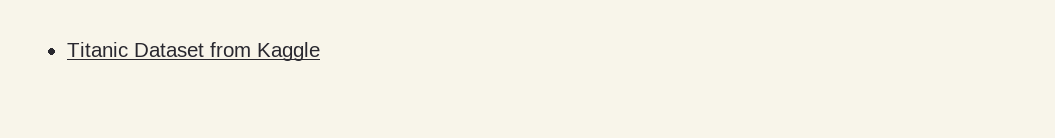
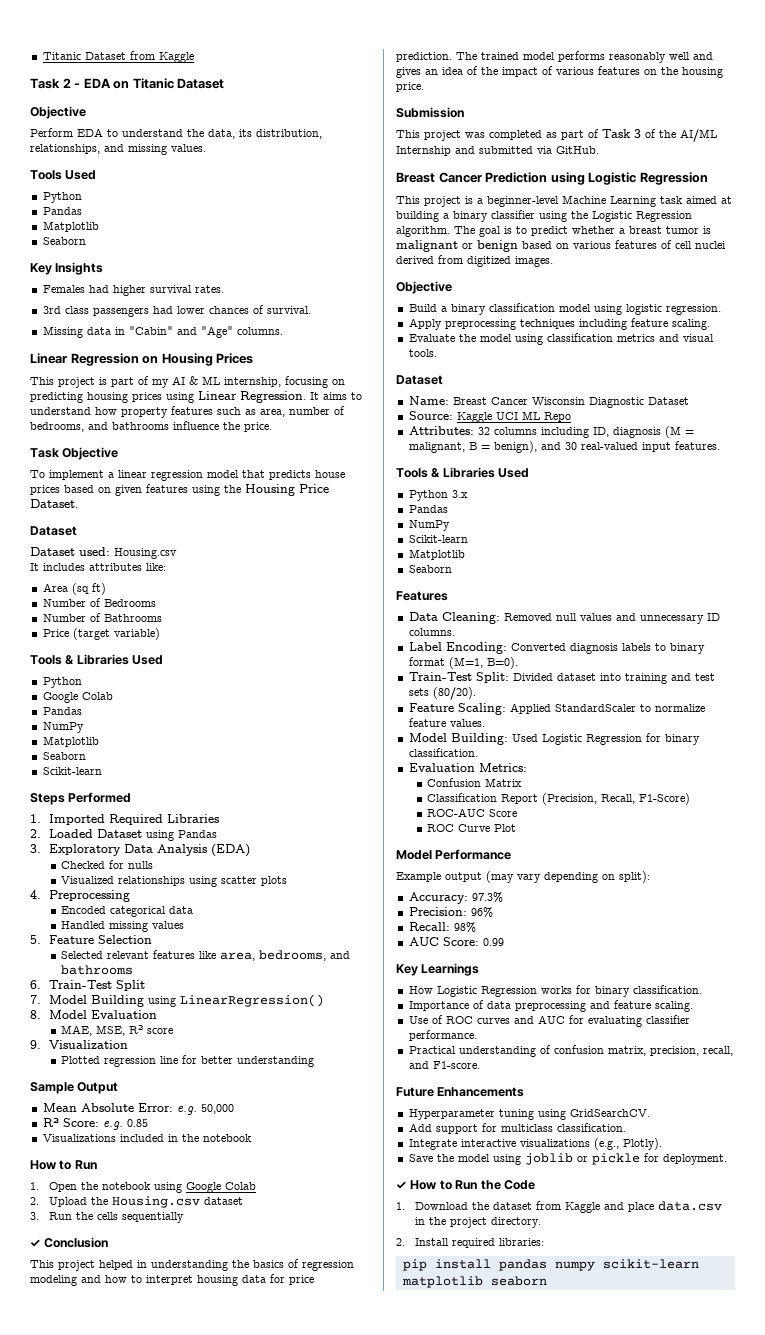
(320, 51) none -> [30,78,225,89] [30,106,86,119] [30,128,322,139] [30,144,206,155] [30,170,97,180] [42,192,82,203] [42,207,82,215] [42,221,99,232] [42,237,86,245] [30,262,104,275] [42,285,224,296] [42,305,311,317] [42,326,283,338] [30,353,254,366] [30,376,345,388] [30,391,362,403] [30,406,345,418] [30,421,272,432] [30,447,119,460] [30,470,345,481] [30,484,329,496] [30,499,78,508] [30,526,77,536] [30,547,177,559] [30,563,166,571] [42,583,106,595] [42,598,156,607] [42,613,162,622] [42,628,160,640] [30,654,164,665] [42,677,82,688] [42,692,113,703] [42,707,82,715] [42,722,84,733] [42,736,99,747] [42,752,86,760] [42,767,102,775] [30,792,132,805] [30,814,219,825] [30,829,217,841] [30,844,250,857] [61,860,154,869] [61,876,288,887] [30,890,130,902] [61,906,194,917] [61,921,185,932] [30,935,152,944] [61,950,351,961] [61,965,134,975] [30,980,145,991] [30,994,324,1007] [30,1010,157,1019] [61,1025,174,1036] [30,1040,128,1049] [61,1055,315,1067] [30,1082,119,1094] [42,1103,234,1115] [42,1118,148,1130] [42,1134,252,1142] [30,1160,97,1170] [30,1182,256,1193] [30,1196,243,1208] [30,1212,184,1223] [30,1237,109,1248] [30,1259,354,1271] [30,1274,314,1286] [396,51,713,63] [396,66,723,78] [396,82,424,92] [396,107,464,118] [396,129,717,142] [396,146,599,156] [396,172,708,185] [396,195,732,207] [396,210,692,222] [396,226,711,237] [396,240,726,252] [396,255,553,267] [396,281,452,294] [408,303,721,315] [408,318,710,330] [408,333,714,345] [408,349,437,357] [396,375,443,385] [408,396,689,408] [408,411,571,423] [408,426,694,438] [408,441,720,453] [396,467,530,478] [408,490,468,501] [408,505,448,513] [408,520,450,531] [408,535,468,543] [408,549,465,560] [408,565,452,573] [396,591,448,601] [408,612,720,624] [408,628,455,636] [408,642,705,654] [408,657,518,669] [408,672,715,684] [408,687,476,700] [408,703,705,715] [408,718,485,727] [408,733,700,745] [408,748,478,757] [408,763,527,772] [427,778,523,787] [427,793,691,805] [427,808,518,817] [427,824,517,832] [396,849,512,860] [396,871,650,883] [408,892,503,904] [408,907,493,918] [408,922,476,933] [408,937,504,946] [396,963,480,976] [408,985,702,997] [408,1000,693,1012] [408,1015,690,1027] [408,1030,477,1041] [408,1045,733,1057] [408,1061,480,1069] [396,1087,525,1097] [408,1109,650,1120] [408,1123,626,1134] [408,1138,662,1150] [408,1153,727,1165] [396,1180,535,1190] [396,1201,722,1213] [414,1217,541,1228] [396,1238,544,1248] [402,1259,699,1271] [401,1276,547,1288] // Task 2 - EDA on Titanic Dataset // Objective // Perform EDA to understand the data, its distribution, relationships, and missing values. // Tools Used // Python // Pandas // Matplotlib // Seaborn // Key Insights // Females had higher survival rates. // 3rd class passengers had lower chances of survival. // Missing data in "Cabin" and "Age" columns. // Linear Regression on Housing Prices // This project is part of my AI & ML internship, focusing on predicting housing prices using Linear Regression. It aims to understand how property features such as area, number of bedrooms, and bathrooms influence the price. // Task Objective // To implement a linear regression model that predicts house prices based on given features using the Housing Price Dataset. // Dataset // Dataset used: Housing.csv // It includes attributes like: // Area (sq ft) // Number of Bedrooms // Number of Bathrooms // Price (target variable) // Tools & Libraries Used // Python // Google Colab // Pandas // NumPy // Matplotlib // Seaborn // Scikit-learn // Steps Performed // 1. Imported Required Libraries // 2. Loaded Dataset using Pandas // 3. Exploratory Data Analysis (EDA) // Checked for nulls // Visualized relationships using scatter plots // 4. Preprocessing // Encoded categorical data // Handled missing values // 5. Feature Selection // Selected relevant features like area, bedrooms, and bathrooms // 6. Train-Test Split // 7. Model Building using LinearRegression() // 8. Model Evaluation // MAE, MSE, R² score // 9. Visualization // Plotted regression line for better understanding // Sample Output // Mean Absolute Error: e.g. 50,000 // R² Score: e.g. 0.85 // Visualizations included in the notebook // How to Run // 1. Open the notebook using Google Colab // 2. Upload the Housing.csv dataset // 3. Run the cells sequentially // ✓ Conclusion // This project helped in understanding the basics of regression modeling and how to interpret housing data for price prediction. The trained model performs reasonably well and gives an idea of the impact of various features on the housing price. // Submission // This project was completed as part of Task 3 of the AI/ML Internship and submitted via GitHub. // Breast Cancer Prediction using Logistic Regression // This project is a beginner-level Machine Learning task aimed at building a binary classifier using the Logistic Regression algorithm. The goal is to predict whether a breast tumor is malignant or benign based on various features of cell nuclei derived from digitized images. // Objective // Build a binary classification model using logistic regression. // Apply preprocessing techniques including feature scaling. // Evaluate the model using classification metrics and visual tools. // Dataset // Name: Breast Cancer Wisconsin Diagnostic Dataset // Source: Kaggle UCI ML Repo // Attributes: 32 columns including ID, diagnosis (M = malignant, B = benign), and 30 real-valued input features. // Tools & Libraries Used // Python 3.x // Pandas // NumPy // Scikit-learn // Matplotlib // Seaborn // Features // Data Cleaning: Removed null values and unnecessary ID columns. // Label Encoding: Converted diagnosis labels to binary format (M=1, B=0). // Train-Test Split: Divided dataset into training and test sets (80/20). // Feature Scaling: Applied StandardScaler to normalize feature values. // Model Building: Used Logistic Regression for binary classification. // Evaluation Metrics: // Confusion Matrix // Classification Report (Precision, Recall, F1-Score) // ROC-AUC Score // ROC Curve Plot // Model Performance // Example output (may vary depending on split): // Accuracy: 97.3% // Precision: 96% // Recall: 98% // AUC Score: 0.99 // Key Learnings // How Logistic Regression works for binary classification. // Importance of data preprocessing and feature scaling. // Use of ROC curves and AUC for evaluating classifier performance. // Practical understanding of confusion matrix, precision, recall, and F1-score. // Future Enhancements // Hyperparameter tuning using GridSearchCV. // Add support for multiclass classification. // Integrate interactive visualizations (e.g., Plotly). // Save the model using joblib or pickle for deployment. // ✓ How to Run the Code // 1. Download the dataset from Kaggle and place data.csv in the project directory. // 2. Install required libraries: // pip install pandas numpy scikit-learn matplotlib seaborn

